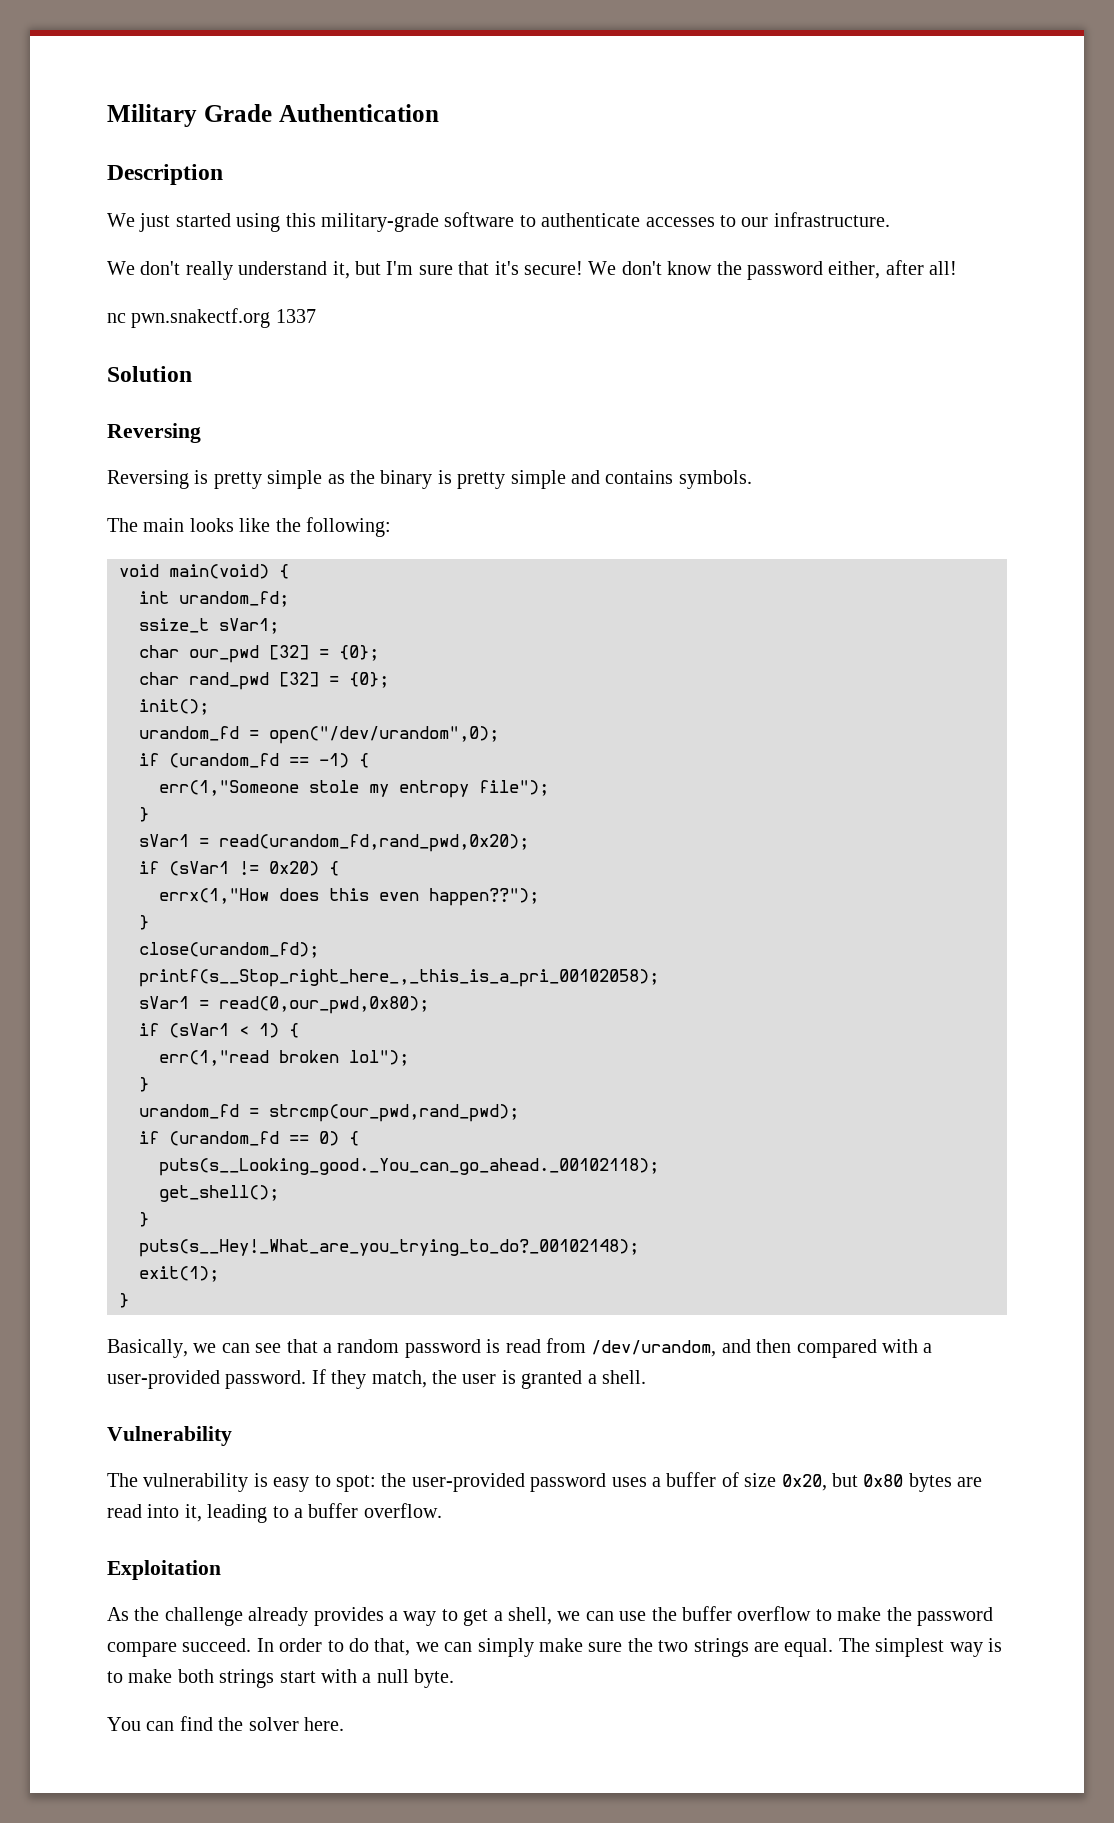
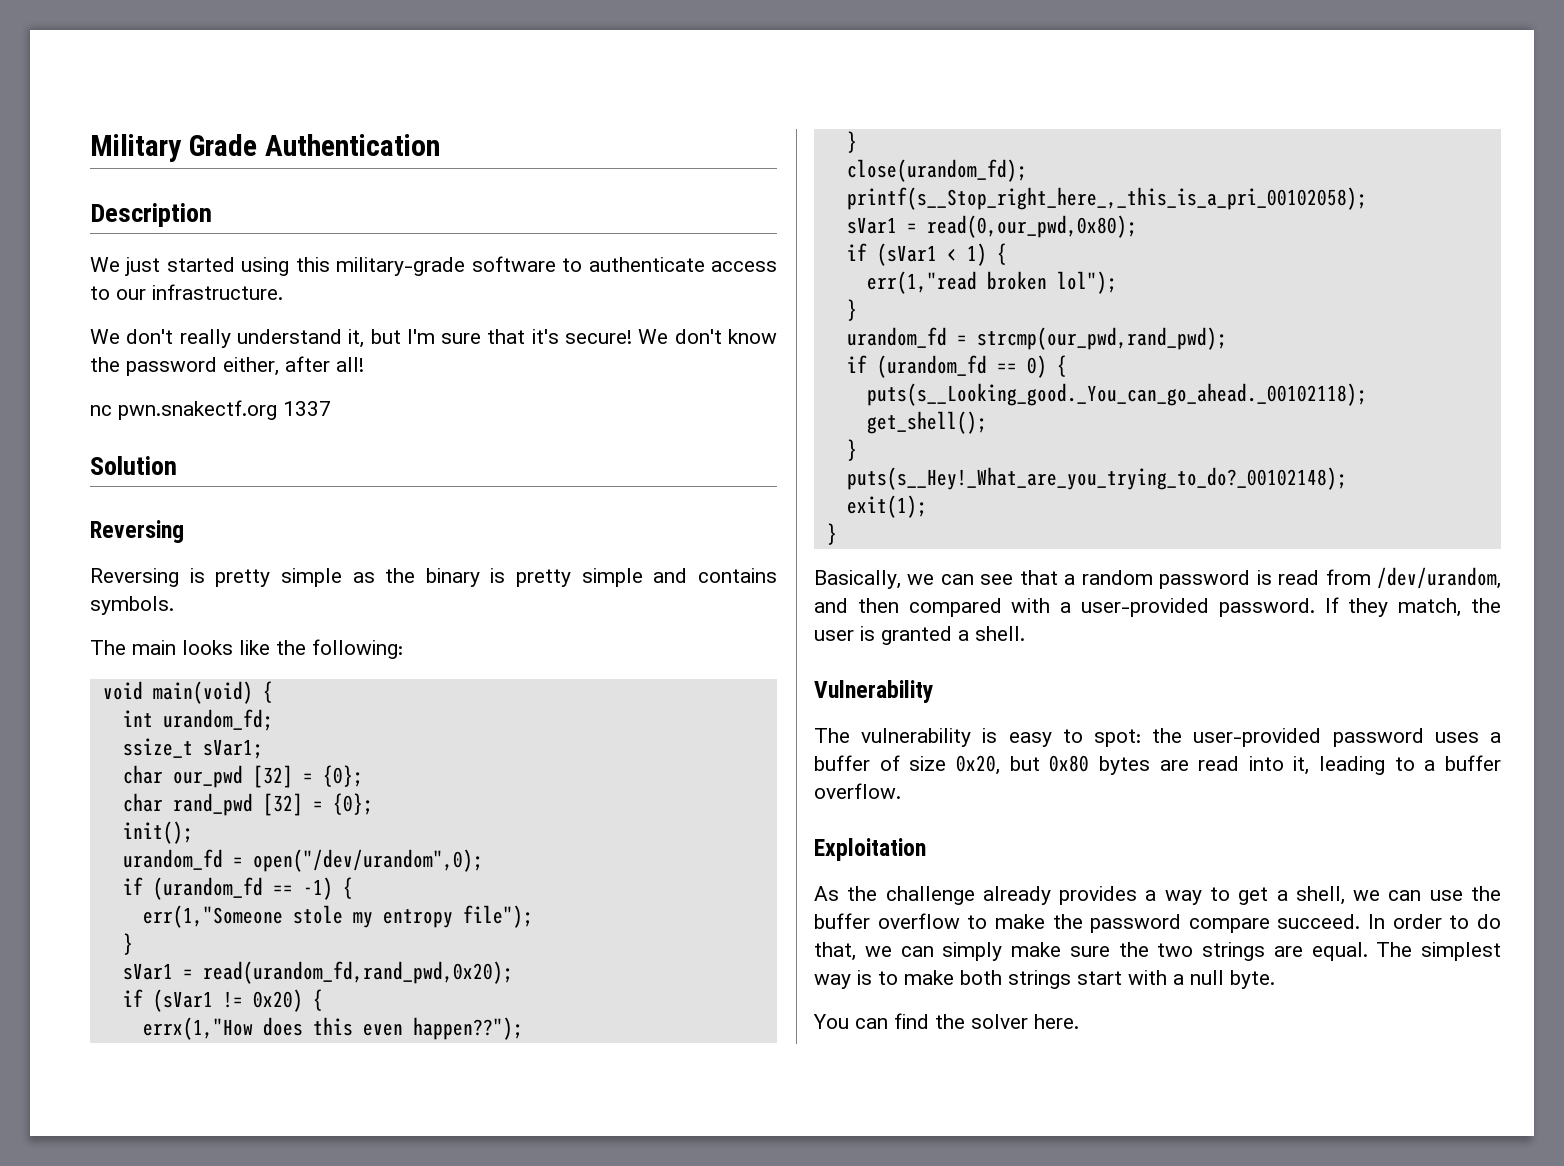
[645,217,715,227] accesses -> [711,261,778,272] access

